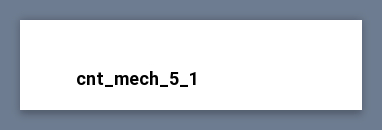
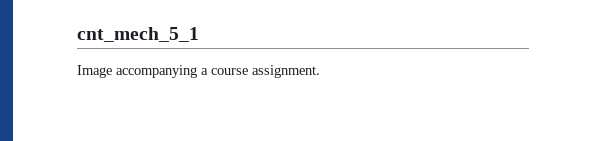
(199, 79) none -> [77,65,320,78] // Image accompanying a course assignment.

